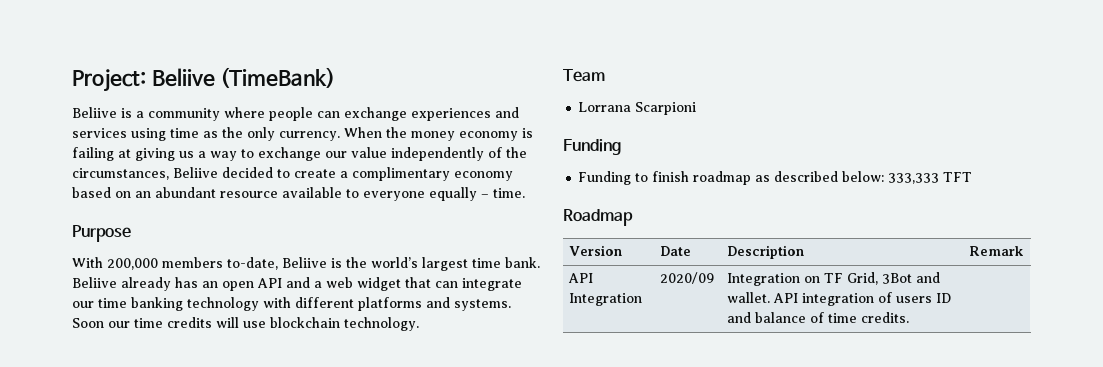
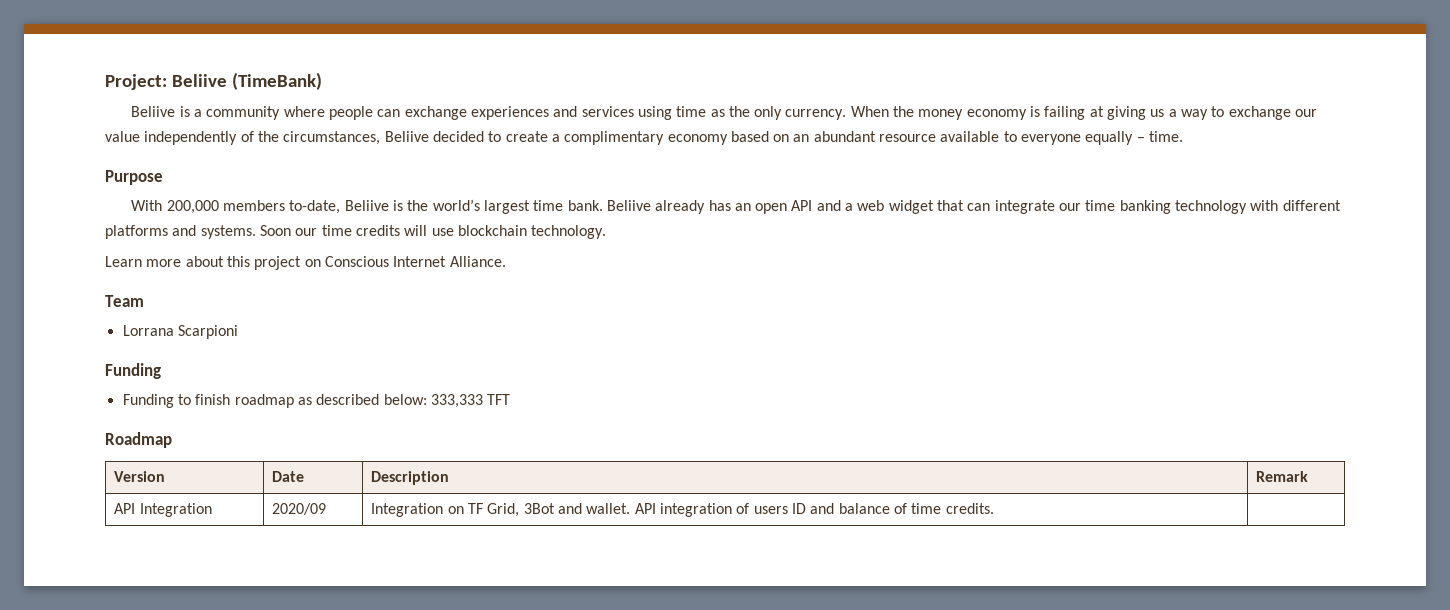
(419, 324) none -> [105,256,506,270] // Learn more about this project on Conscious Internet Alliance.

